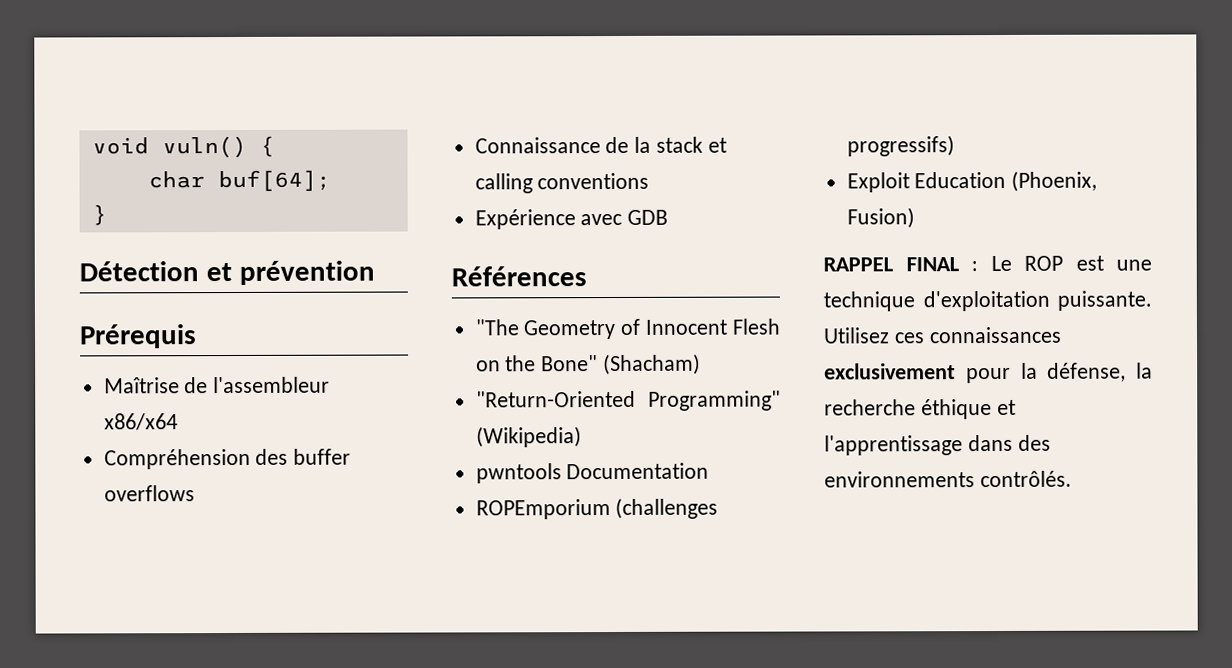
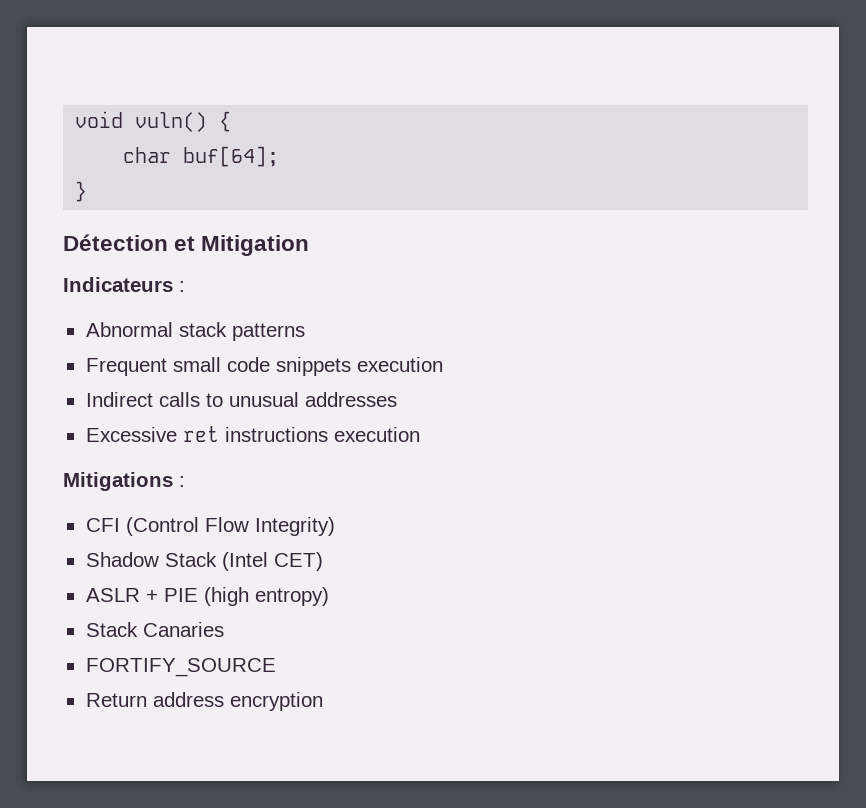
[238,260,375,285] [79,324,197,349] [103,376,331,394] [103,413,178,431] [103,448,352,470] [103,485,195,502] [474,136,727,154] [474,172,650,194] [474,209,669,230] [451,266,587,287] [474,318,781,340] [475,353,702,376] [475,390,781,411] [475,426,582,448] [475,462,710,484] [475,497,719,520] [846,135,955,157] [846,170,1098,193] [846,207,915,229] [823,255,1152,272] [823,290,1152,312] [823,326,1062,344] [824,362,1153,384] [824,399,1016,420] [824,434,1051,456] [824,470,1072,488] prévention // Prérequis // Maîtrise de l'assembleur x86/x64 // Compréhension des buffer overflows // Connaissance de la stack et calling conventions // Expérience avec GDB // Références // "The Geometry of Innocent Flesh on the Bone" (Shacham) // "Return-Oriented Programming" (Wikipedia) // pwntools Documentation // ROPEmporium (challenges progressifs) // Exploit Education (Phoenix, Fusion) // RAPPEL FINAL : Le ROP est une technique d'exploitation puissante. Utilisez ces connaissances exclusivement pour la défense, la recherche éthique et l'apprentissage dans des environnements contrôlés. -> [201,235,310,256] [63,277,185,292] [85,322,305,341] [85,357,443,376] [85,392,397,407] [85,426,420,442] [63,472,185,491] [85,517,335,536] [85,552,323,571] [85,587,329,606] [85,622,224,637] [85,658,276,677] [85,692,323,711] Mitigation // Indicateurs : // Abnormal stack patterns // Frequent small code snippets execution // Indirect calls to unusual addresses // Excessive ret instructions execution // Mitigations : // CFI (Control Flow Integrity) // Shadow Stack (Intel CET) // ASLR + PIE (high entropy) // Stack Canaries // FORTIFY_SOURCE // Return address encryption

